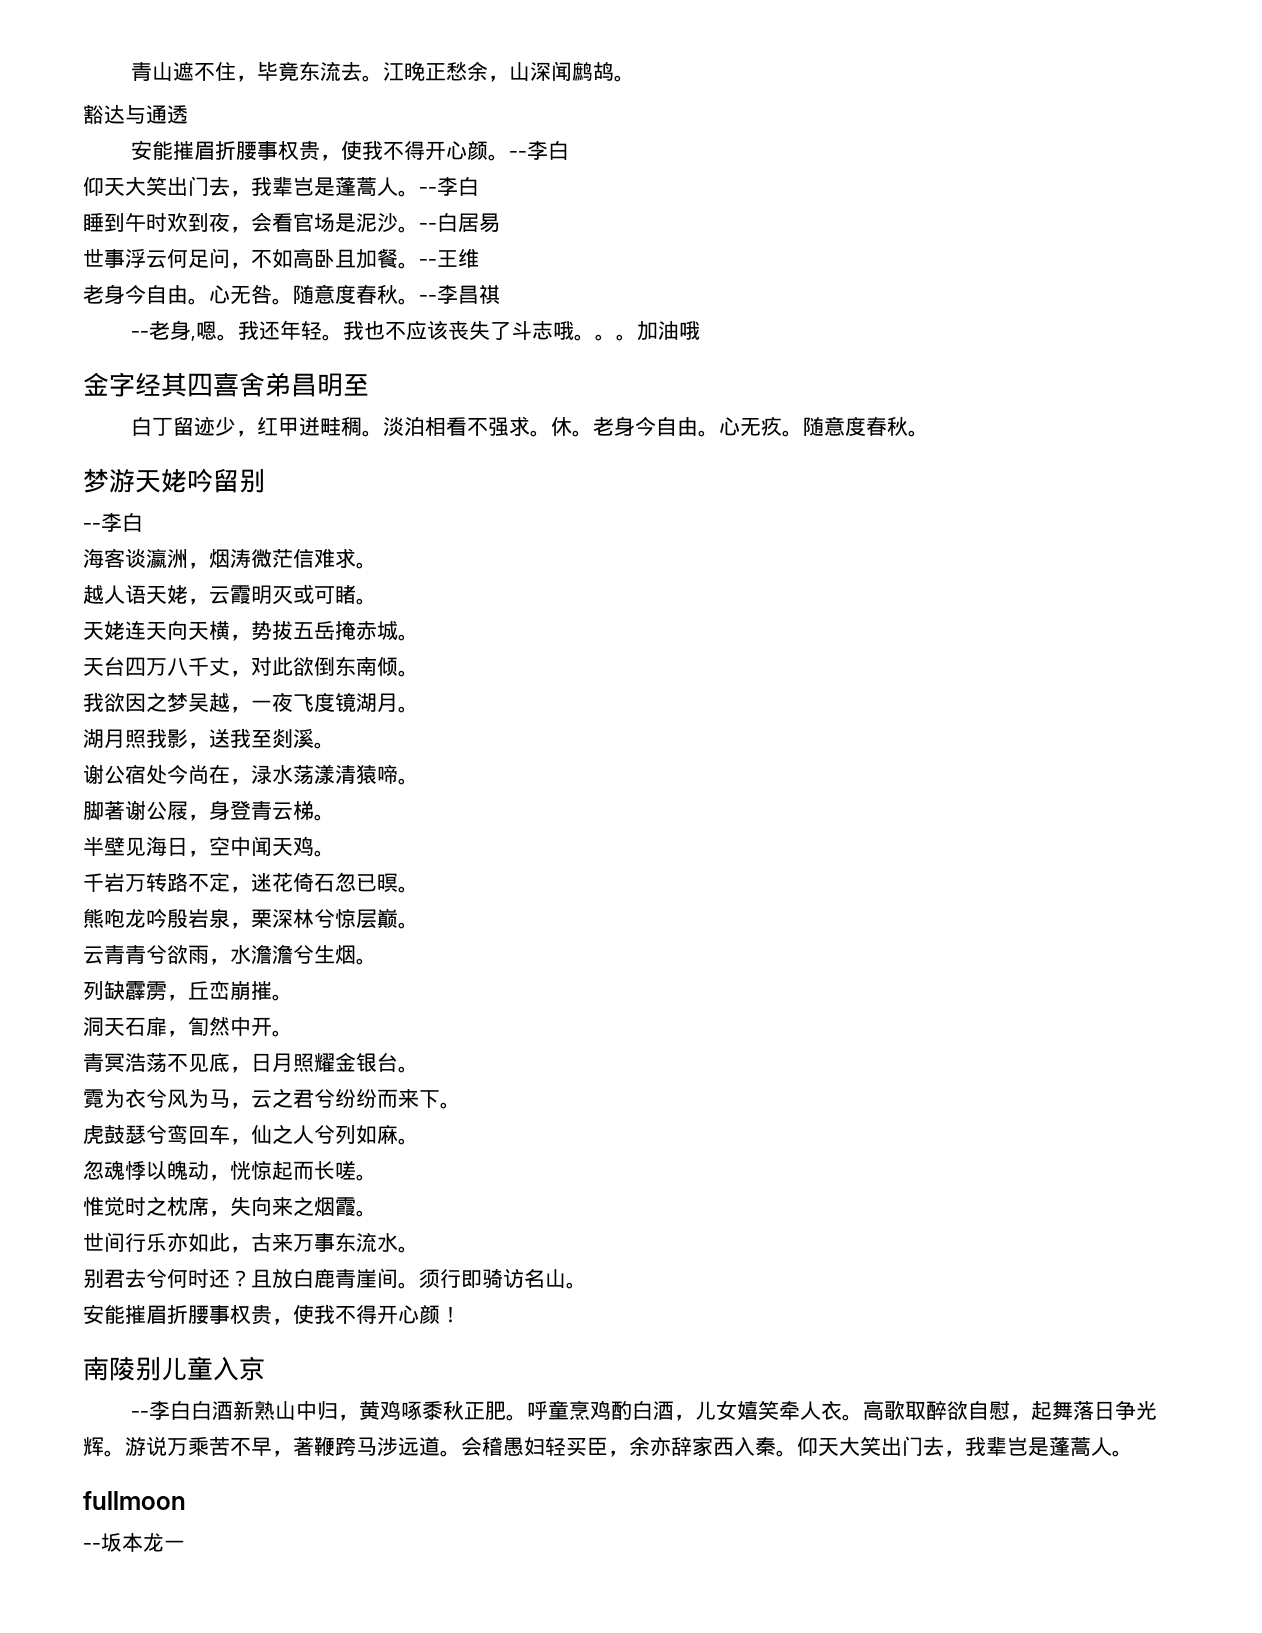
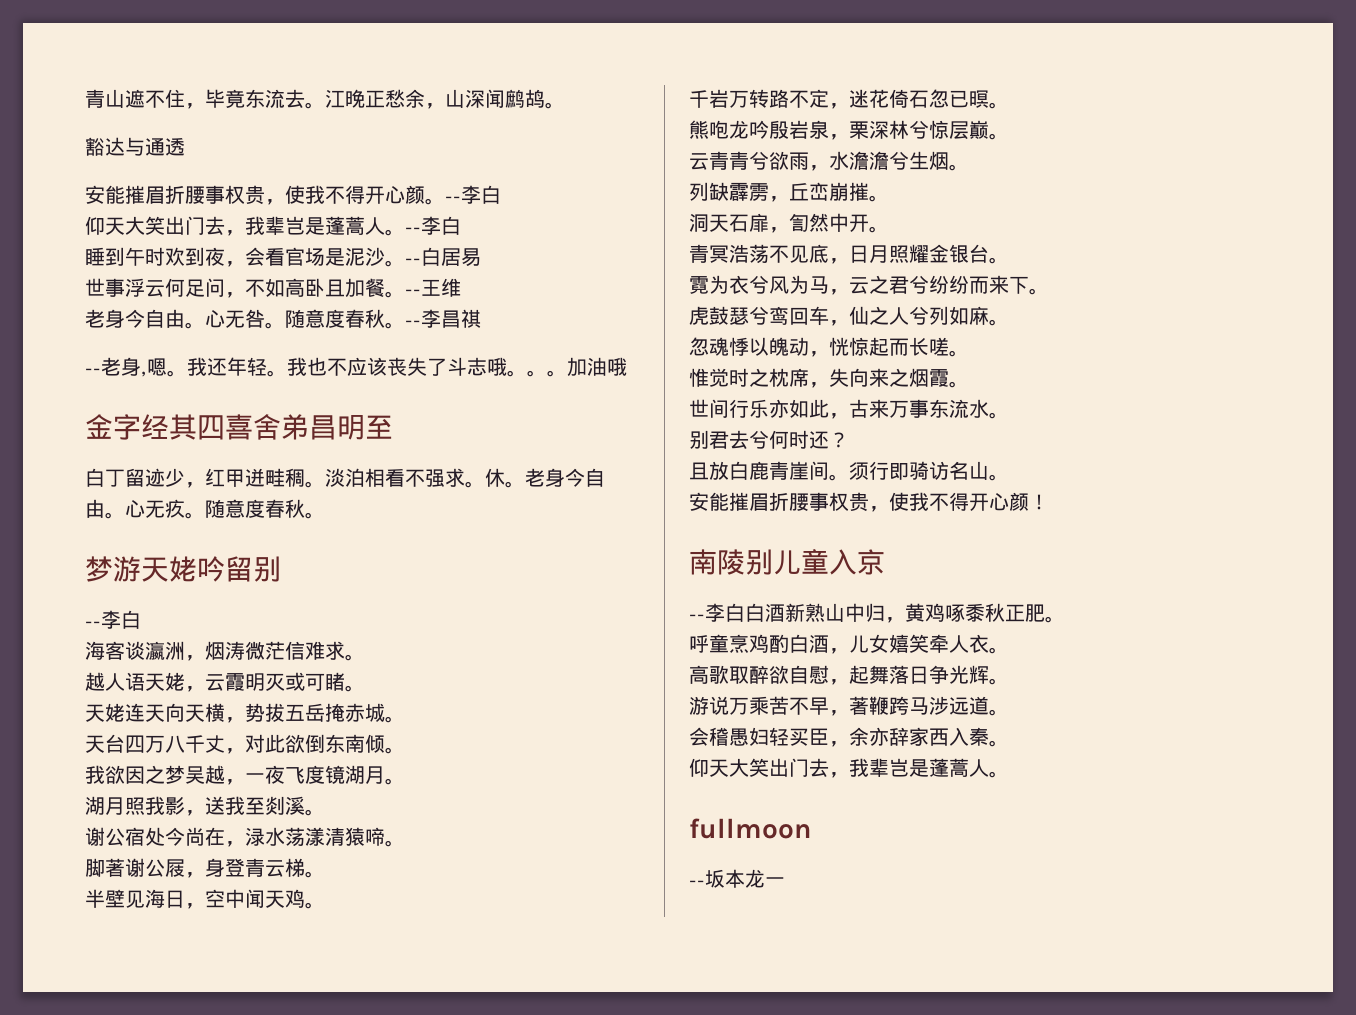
(251, 1278) none -> (849, 440) //
(527, 1417) none -> (1065, 619) //
(863, 1417) none -> (1009, 650) //
(125, 1453) none -> (1009, 681) //
(461, 1453) none -> (1009, 712) //
(797, 1453) none -> (1009, 743) //

